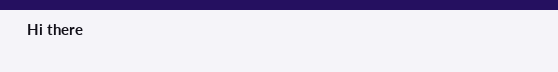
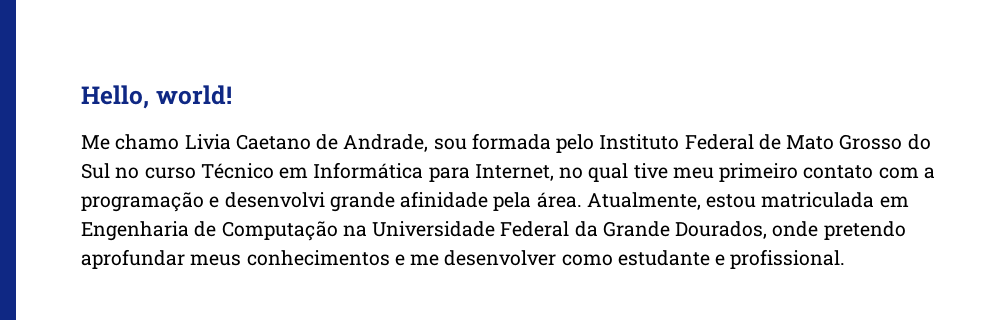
[27,24,83,35] Hi there -> [81,85,232,109] [81,133,931,153] [81,162,935,182] [81,191,909,212] [81,221,906,241] [81,249,846,269] Hello, world! // Me chamo Livia Caetano de Andrade, sou formada pelo Instituto Federal de Mato Grosso do Sul no curso Técnico em Informática para Internet, no qual tive meu primeiro contato com a programação e desenvolvi grande afinidade pela área. Atualmente, estou matriculada em Engenharia de Computação na Universidade Federal da Grande Dourados, onde pretendo aprofundar meus conhecimentos e me desenvolver como estudante e profissional.

